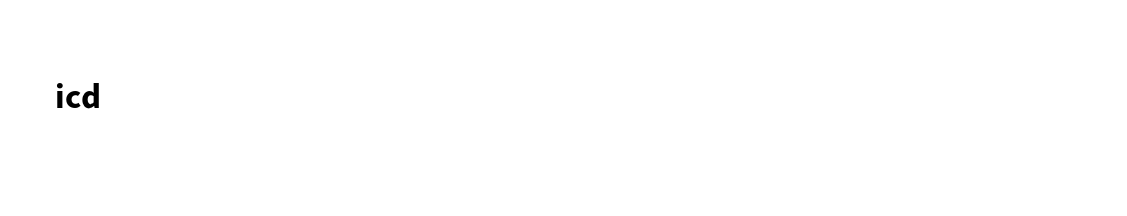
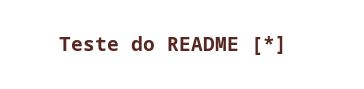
[55,83,101,109] icd -> [59,36,287,55] Teste do README [*]

